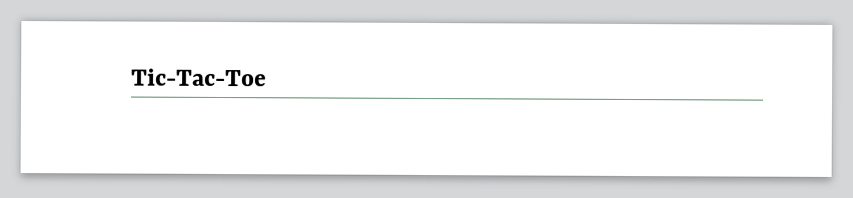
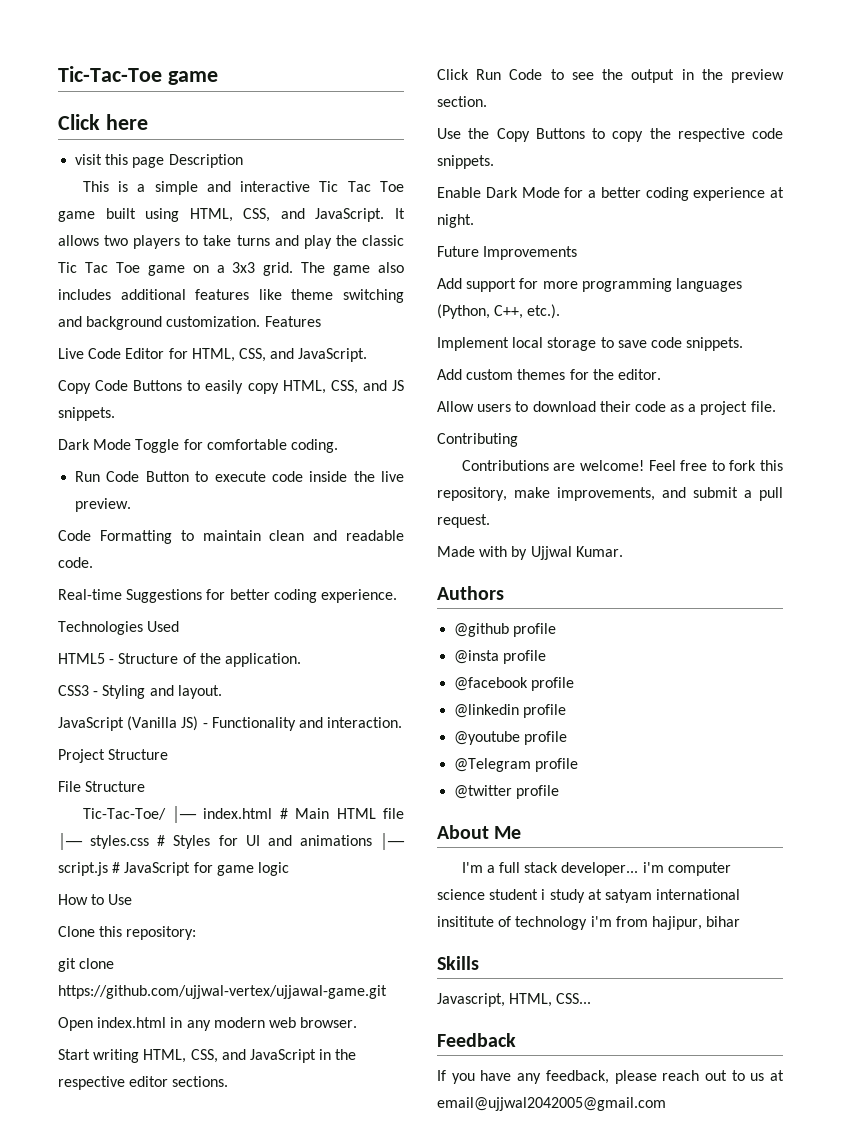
(267, 77) none -> [167,71,218,85] [58,114,148,130] [75,154,243,168] [82,181,404,195] [58,208,405,222] [58,235,404,249] [58,262,404,276] [58,289,404,303] [58,316,321,330] [58,348,368,362] [58,380,404,394] [58,407,115,421] [58,439,338,453] [75,471,404,482] [75,498,132,512] [58,530,404,544] [58,557,93,568] [58,589,397,603] [58,621,180,635] [58,653,301,667] [58,685,222,699] [58,716,403,731] [58,749,169,763] [58,781,146,792] [82,806,404,823] [58,833,405,850] [58,862,289,876] [58,894,133,905] [58,926,197,940] [58,958,115,972] [58,985,387,999] [58,1017,358,1031] [58,1049,357,1063] [58,1076,229,1090] [437,69,784,83] [437,96,487,107] [437,128,783,142] [437,155,494,169] [437,187,784,201] [437,214,474,228] [437,246,578,260] [437,278,742,292] [437,304,561,319] [437,337,744,351] [437,369,661,380] [437,401,776,415] [437,433,518,447] [461,460,783,471] [437,487,783,501] [437,514,490,528] [437,546,623,560] [437,586,504,600] [454,623,557,637] [454,650,547,664] [454,677,575,691] [454,704,567,718] [454,731,568,745] [454,758,579,772] [454,785,560,799] [437,825,522,839] [461,862,731,876] [437,889,741,903] [437,916,741,930] [437,956,479,970] [437,993,592,1007] [437,1033,516,1047] [437,1070,784,1084] [437,1097,666,1111] game // Click here // visit this page Description // This is a simple and interactive Tic Tac Toe game built using HTML, CSS, and JavaScript. It allows two players to take turns and play the classic Tic Tac Toe game on a 3x3 grid. The game also includes additional features like theme switching and background customization. Features // Live Code Editor for HTML, CSS, and JavaScript. // Copy Code Buttons to easily copy HTML, CSS, and JS snippets. // Dark Mode Toggle for comfortable coding. // Run Code Button to execute code inside the live preview. // Code Formatting to maintain clean and readable code. // Real-time Suggestions for better coding experience. // Technologies Used // HTML5 - Structure of the application. // CSS3 - Styling and layout. // JavaScript (Vanilla JS) - Functionality and interaction. // Project Structure // File Structure // Tic-Tac-Toe/ │── index.html # Main HTML file │── styles.css # Styles for UI and animations │── script.js # JavaScript for game logic // How to Use // Clone this repository: // git clone https://github.com/ujjwal-vertex/ujjawal-game.git // Open index.html in any modern web browser. // Start writing HTML, CSS, and JavaScript in the respective editor sections. // Click Run Code to see the output in the preview section. // Use the Copy Buttons to copy the respective code snippets. // Enable Dark Mode for a better coding experience at night. // Future Improvements // Add support for more programming languages (Python, C++, etc.). // Implement local storage to save code snippets. // Add custom themes for the editor. // Allow users to download their code as a project file. // Contributing // Contributions are welcome! Feel free to fork this repository, make improvements, and submit a pull request. // Made with by Ujjwal Kumar. // Authors // @github profile // @insta profile // @facebook profile // @linkedin profile // @youtube profile // @Telegram profile // @twitter profile // About Me // I'm a full stack developer... i'm computer science student i study at satyam international insititute of technology i'm from hajipur, bihar // Skills // Javascript, HTML, CSS... // Feedback // If you have any feedback, please reach out to us at email@ujjwal2042005@gmail.com

